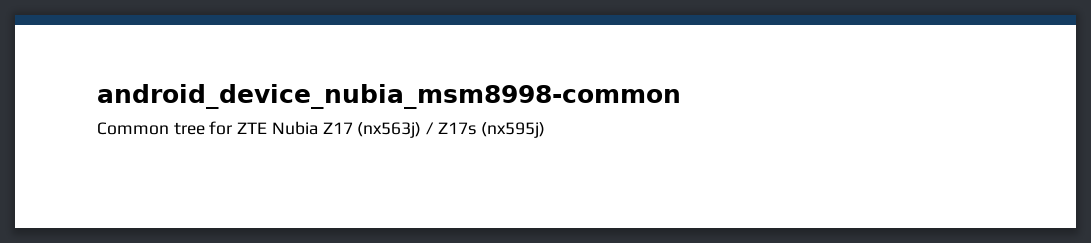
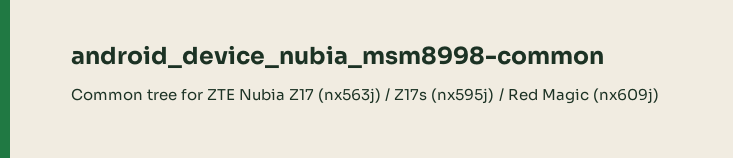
(545, 130) none -> [498,88,659,104] / Red Magic (nx609j)

